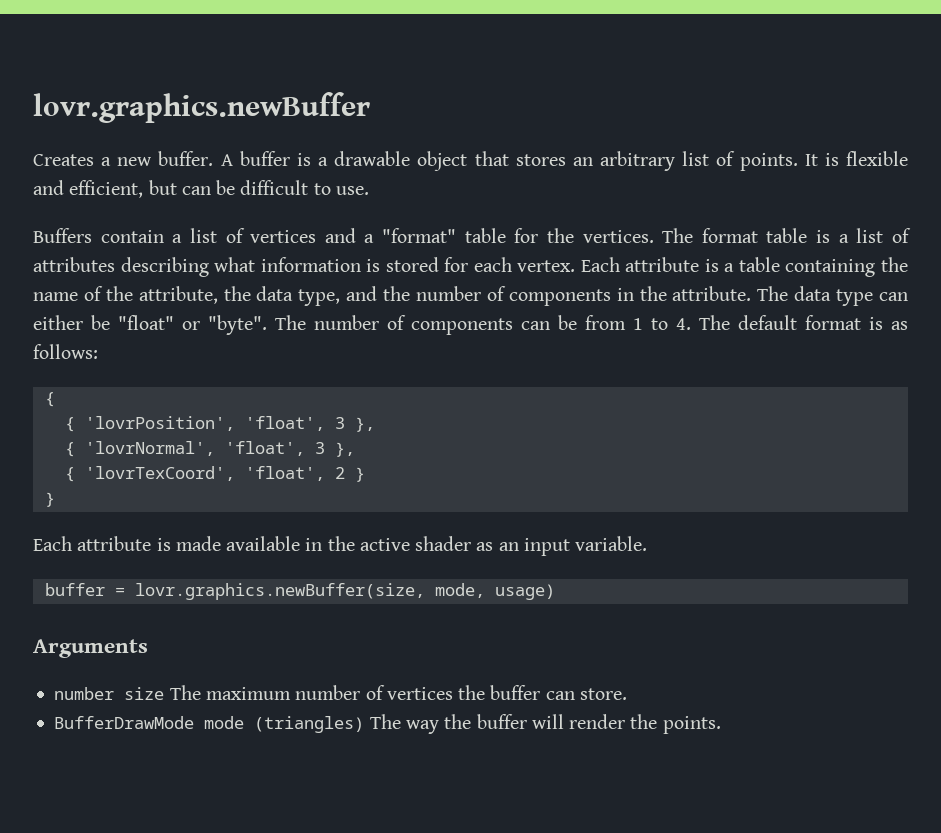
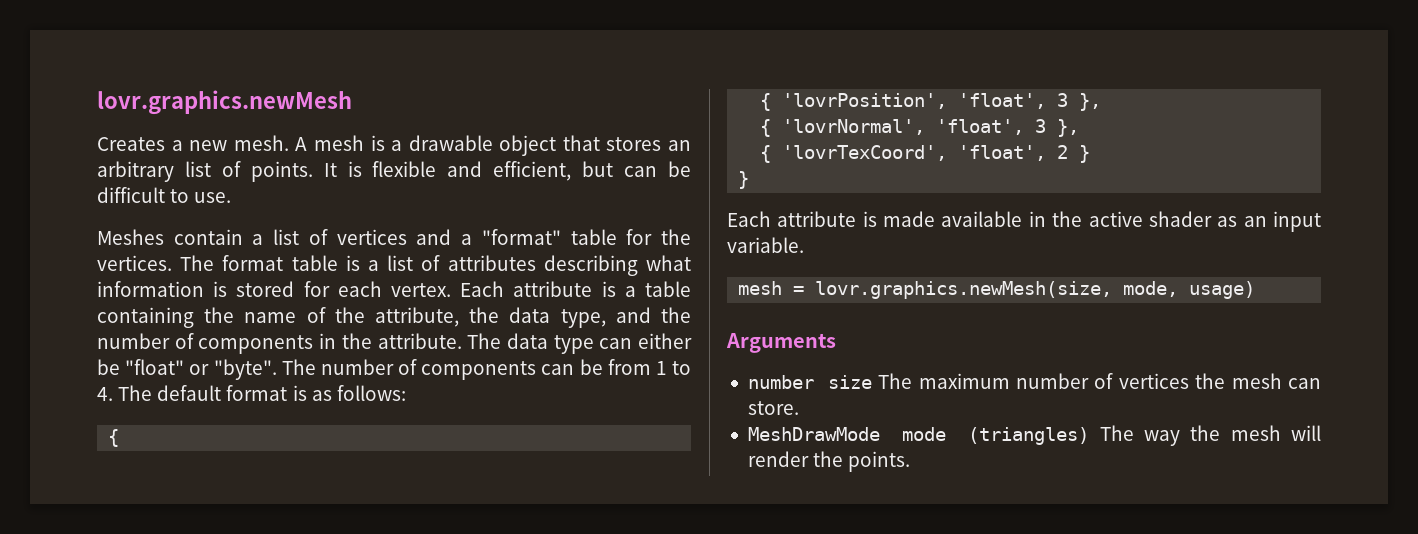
[33,92,370,123] lovr.graphics.newBuffer -> [97,90,352,115] lovr.graphics.newMesh
[158,151,290,166] buffer. A buffer -> [233,135,364,151] mesh. A mesh
[33,228,92,243] Buffers -> [97,229,164,245] Meshes
[44,583,425,600] buffer = lovr.graphics.newBuffer(size, -> [738,281,1113,299] mesh = lovr.graphics.newMesh(size,
[490,685,541,700] buffer -> [1231,373,1282,389] mesh
[54,716,195,729] BufferDrawMode -> [747,427,880,441] MeshDrawMode
[476,714,527,729] buffer -> [1230,425,1281,441] mesh

